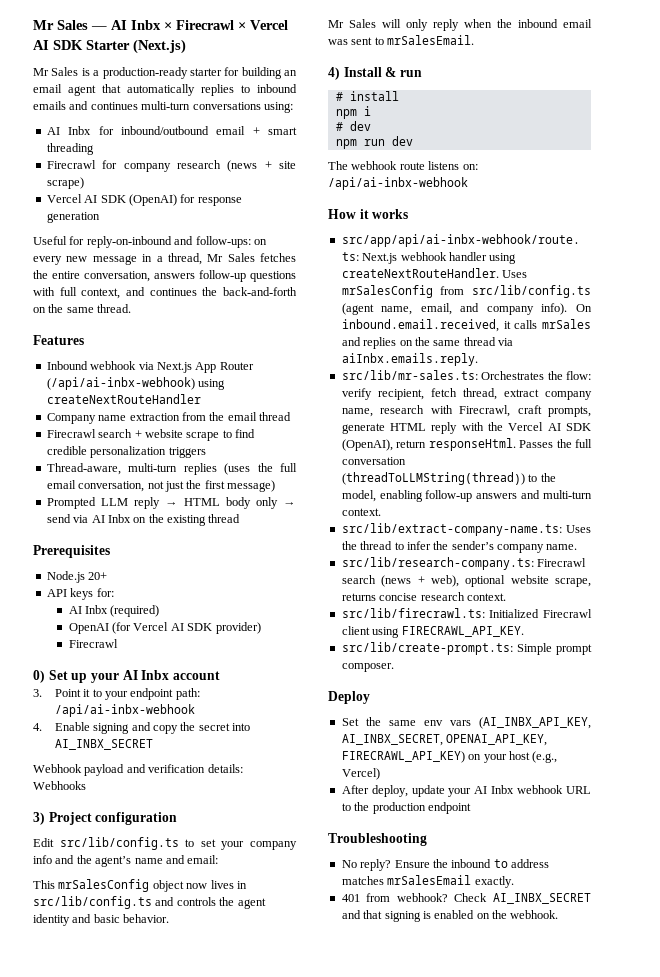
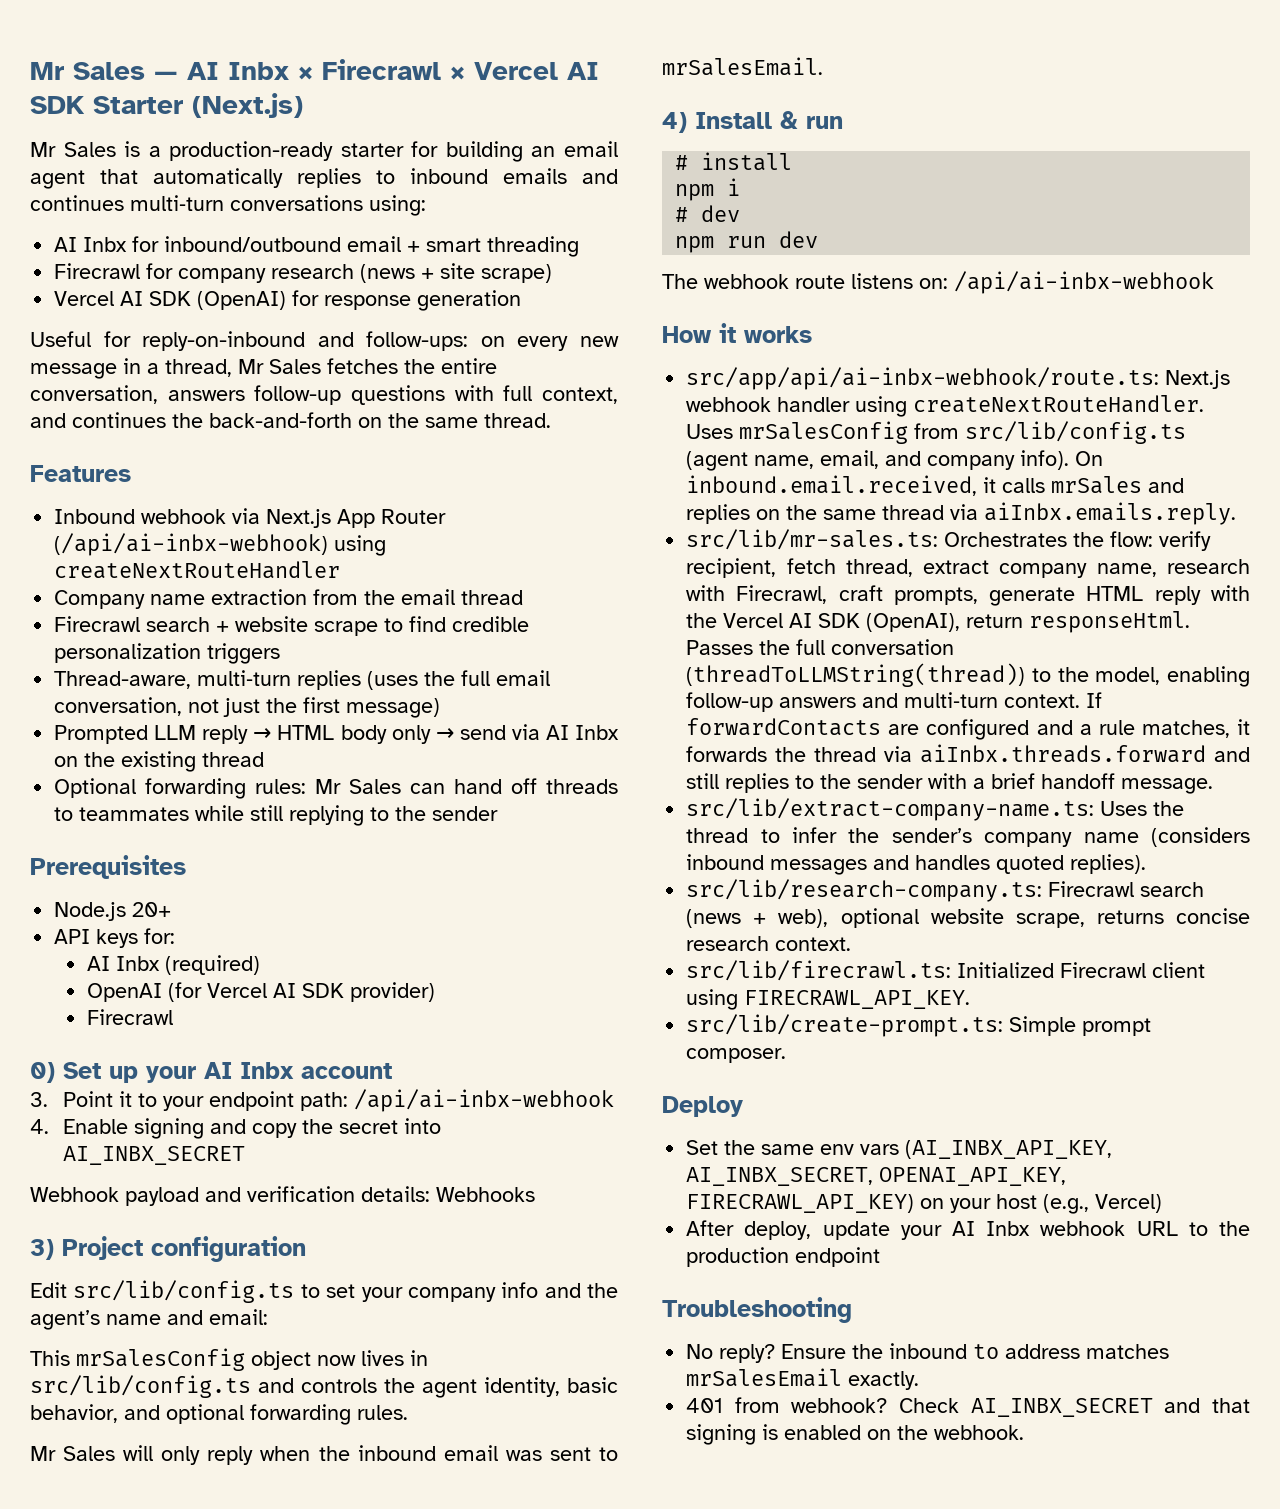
(241, 518) none -> [54,778,619,799] [54,805,499,826] // Optional forwarding rules: Mr Sales can hand off threads to teammates while still replying to the sender
[33,914,170,926] identity and basic behavior. -> [484,1377,618,1397] [30,1404,408,1425] identity, basic behavior, and optional forwarding rules.
(381, 512) none -> [1086,692,1103,708] [686,718,1250,740] [686,744,1250,763] [686,773,1214,794] If forwardContacts are configured and a rule matches, it forwards the thread via aiInbx.threads.forward and still replies to the sender with a brief handoff message.
[546,544,578,550] name. -> [1083,827,1250,847] [686,854,1147,875] name (considers inbound messages and handles quoted replies).

